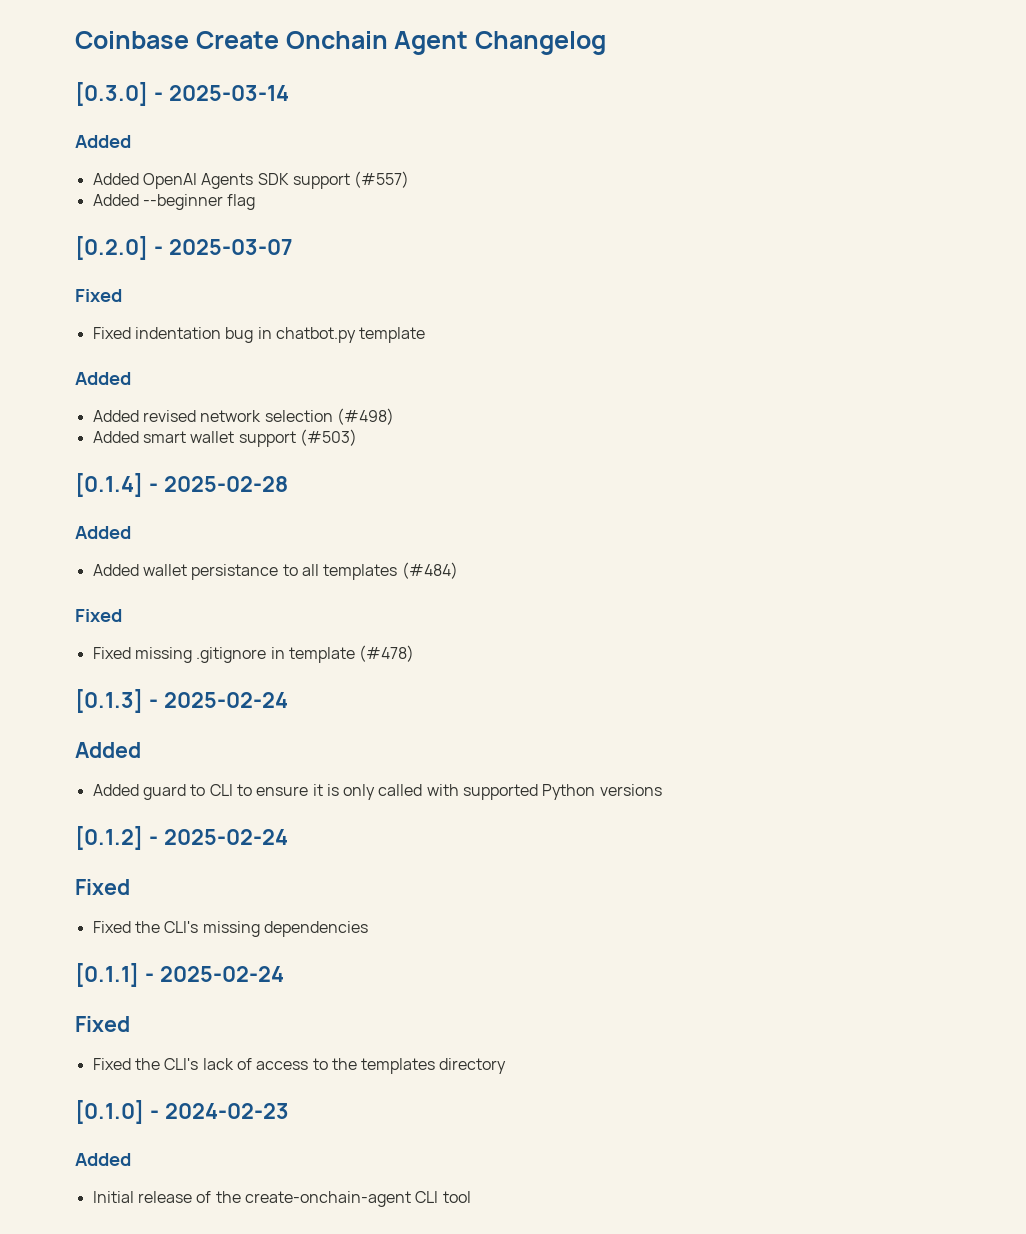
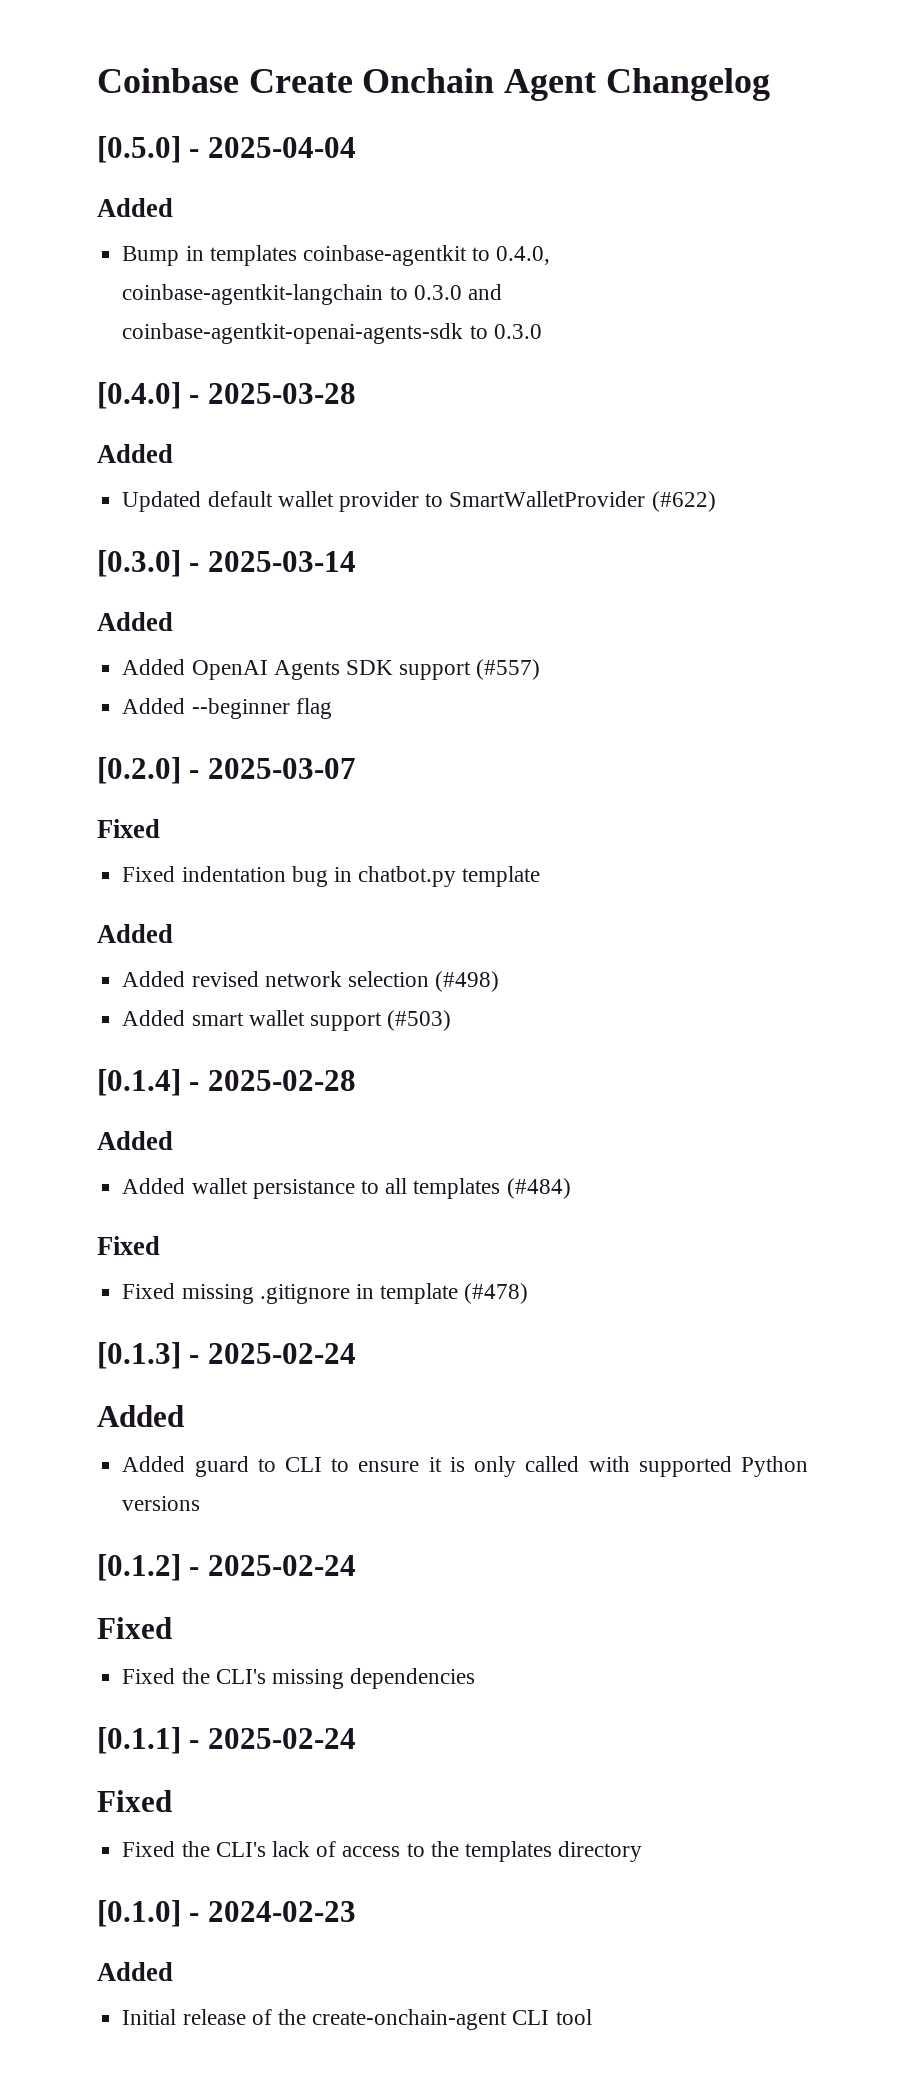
(606, 43) none -> [97,136,356,163] [97,198,173,217] [122,245,551,266] [122,284,502,305] [122,323,542,344] [97,382,356,409] [97,444,173,463] [122,491,716,512] // [0.5.0] - 2025-04-04 // Added // Bump in templates coinbase-agentkit to 0.4.0, coinbase-agentkit-langchain to 0.3.0 and coinbase-agentkit-openai-agents-sdk to 0.3.0 // [0.4.0] - 2025-03-28 // Added // Updated default wallet provider to SmartWalletProvider (#622)

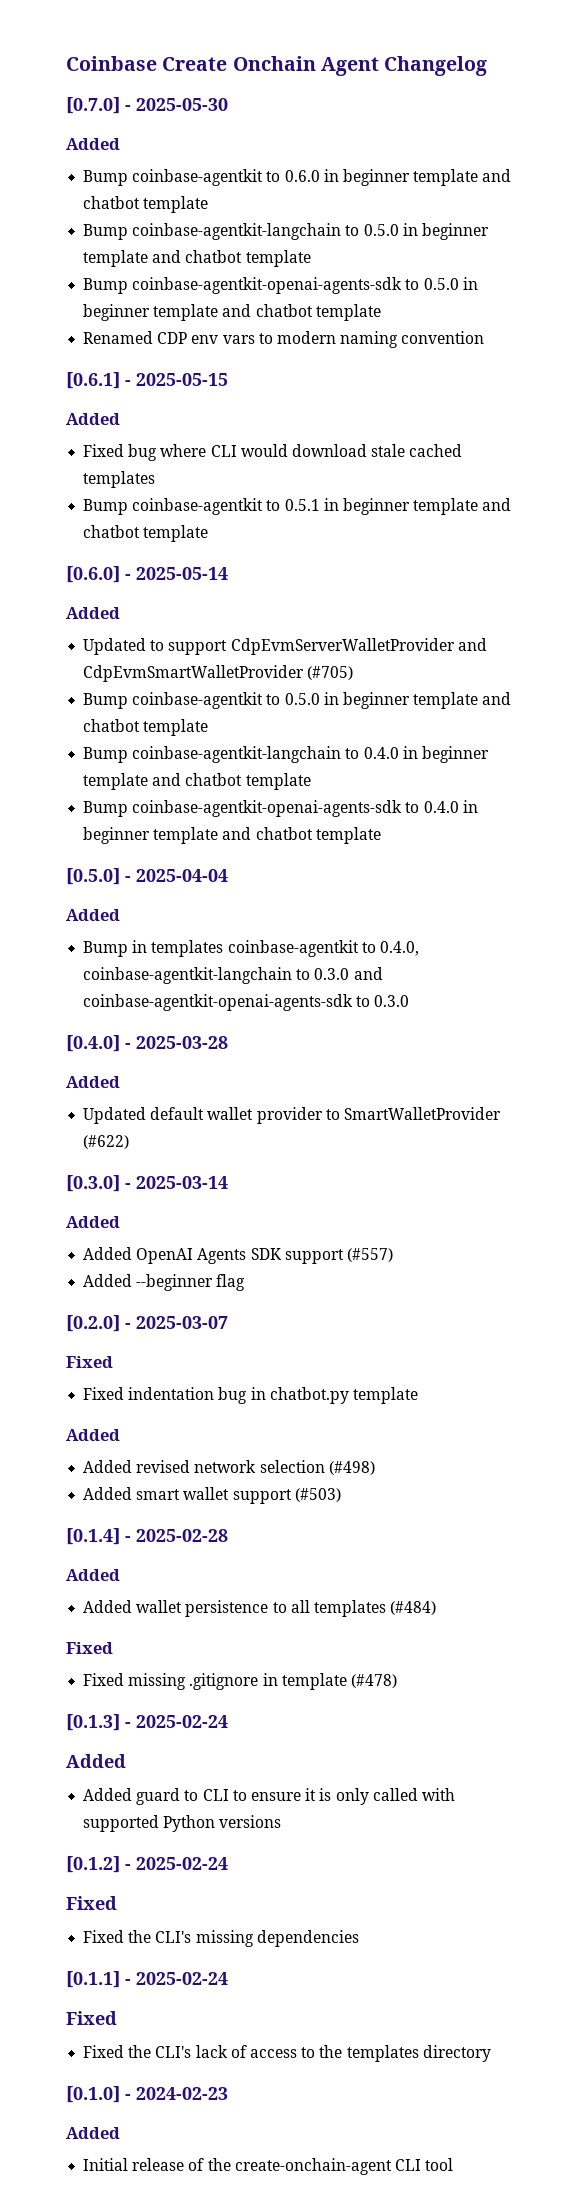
(770, 84) none -> [66,97,228,114] [66,138,120,150] [83,169,512,186] [83,196,209,213] [83,223,489,240] [83,250,311,267] [83,277,478,294] [83,304,381,321] [83,331,485,348] [66,372,228,389] [66,413,120,425] [83,444,463,461] [83,471,156,488] [83,498,512,515] [83,525,209,542] [66,566,228,583] [66,607,120,619] [83,638,487,655] [83,665,354,682] [83,692,512,709] [83,719,209,736] [83,746,489,763] [83,773,311,790] [83,800,478,817] [83,827,381,844] // [0.7.0] - 2025-05-30 // Added // Bump coinbase-agentkit to 0.6.0 in beginner template and chatbot template // Bump coinbase-agentkit-langchain to 0.5.0 in beginner template and chatbot template // Bump coinbase-agentkit-openai-agents-sdk to 0.5.0 in beginner template and chatbot template // Renamed CDP env vars to modern naming convention // [0.6.1] - 2025-05-15 // Added // Fixed bug where CLI would download stale cached templates // Bump coinbase-agentkit to 0.5.1 in beginner template and chatbot template // [0.6.0] - 2025-05-14 // Added // Updated to support CdpEvmServerWalletProvider and CdpEvmSmartWalletProvider (#705) // Bump coinbase-agentkit to 0.5.0 in beginner template and chatbot template // Bump coinbase-agentkit-langchain to 0.4.0 in beginner template and chatbot template // Bump coinbase-agentkit-openai-agents-sdk to 0.4.0 in beginner template and chatbot template
[252,1179,355,1199] persistance -> [185,1600,269,1617] persistence

